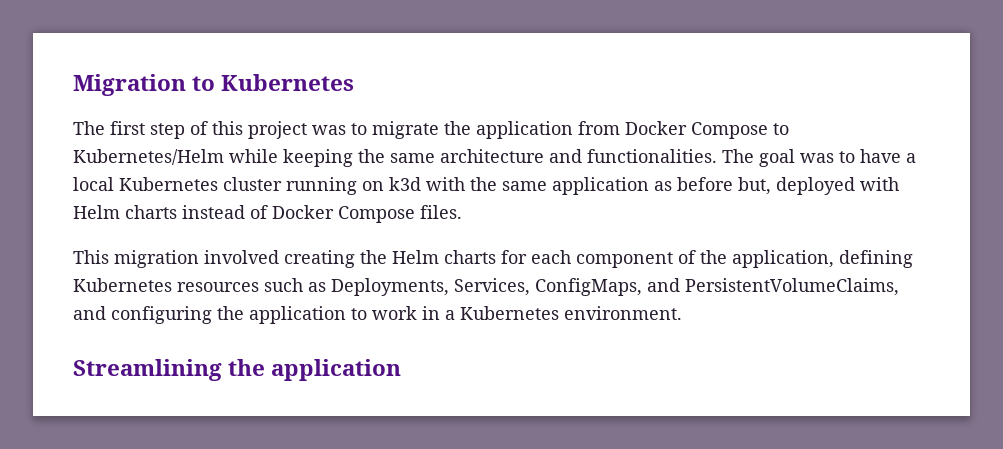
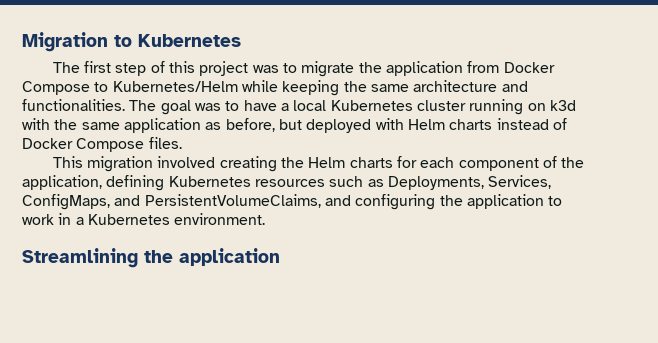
[677,177,771,195] before but, -> [225,118,302,132] before, but

